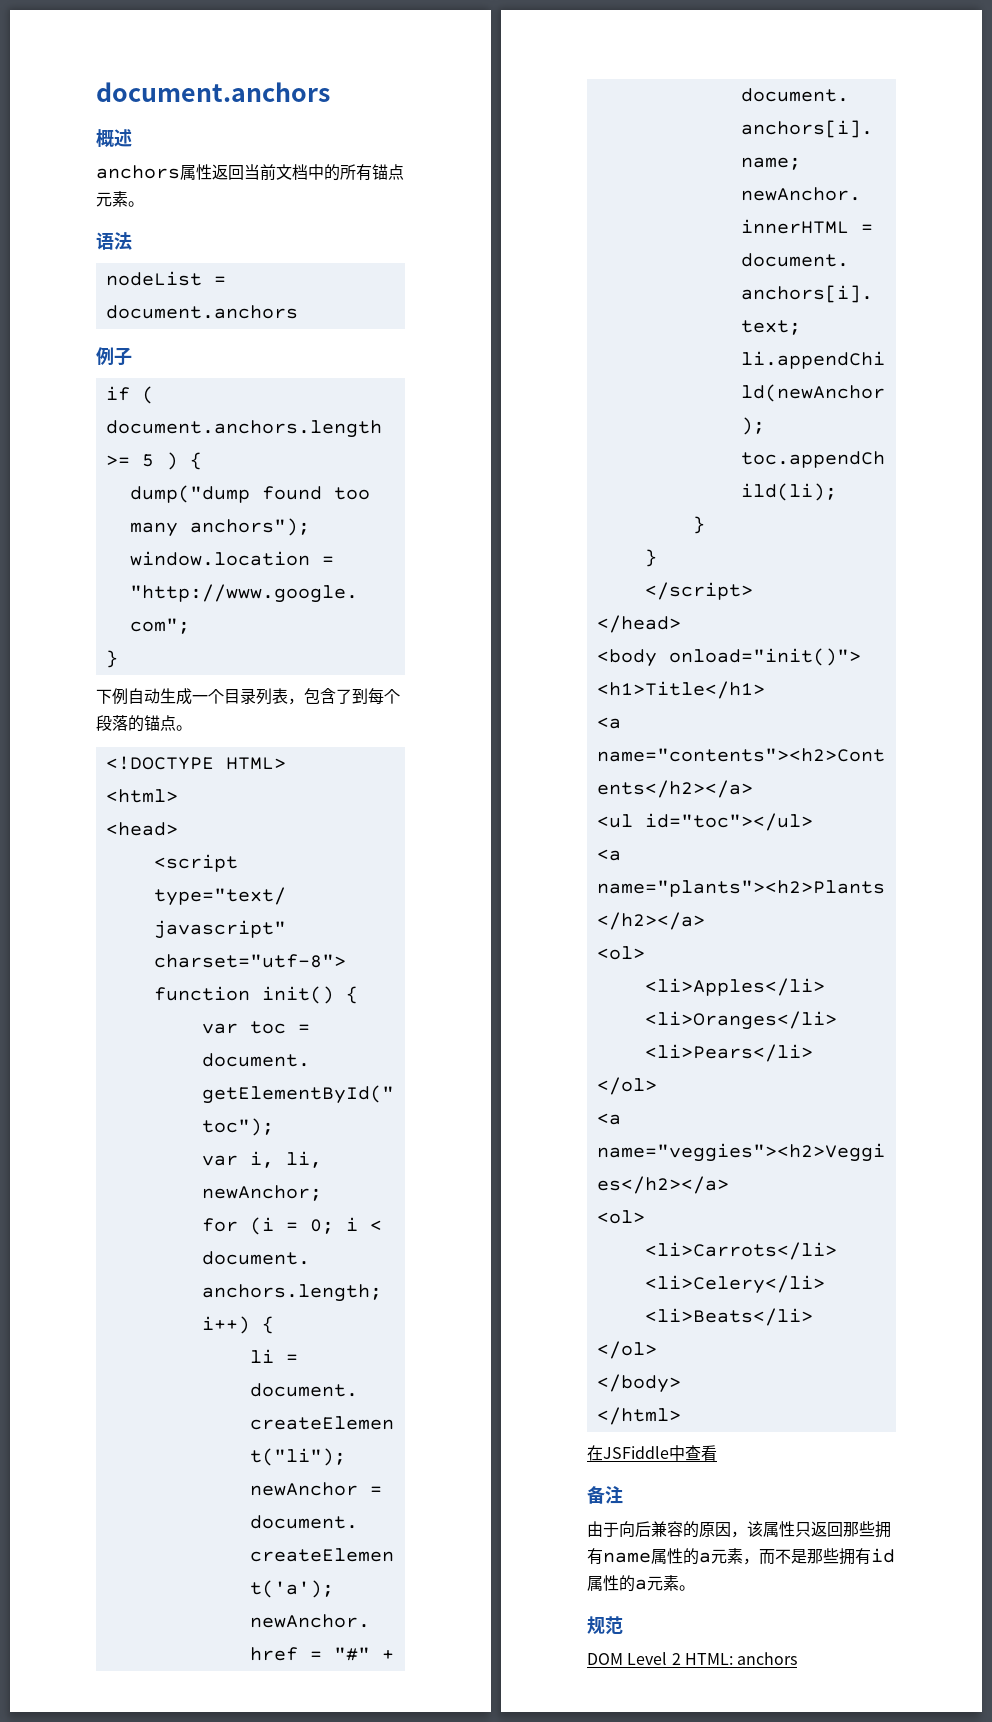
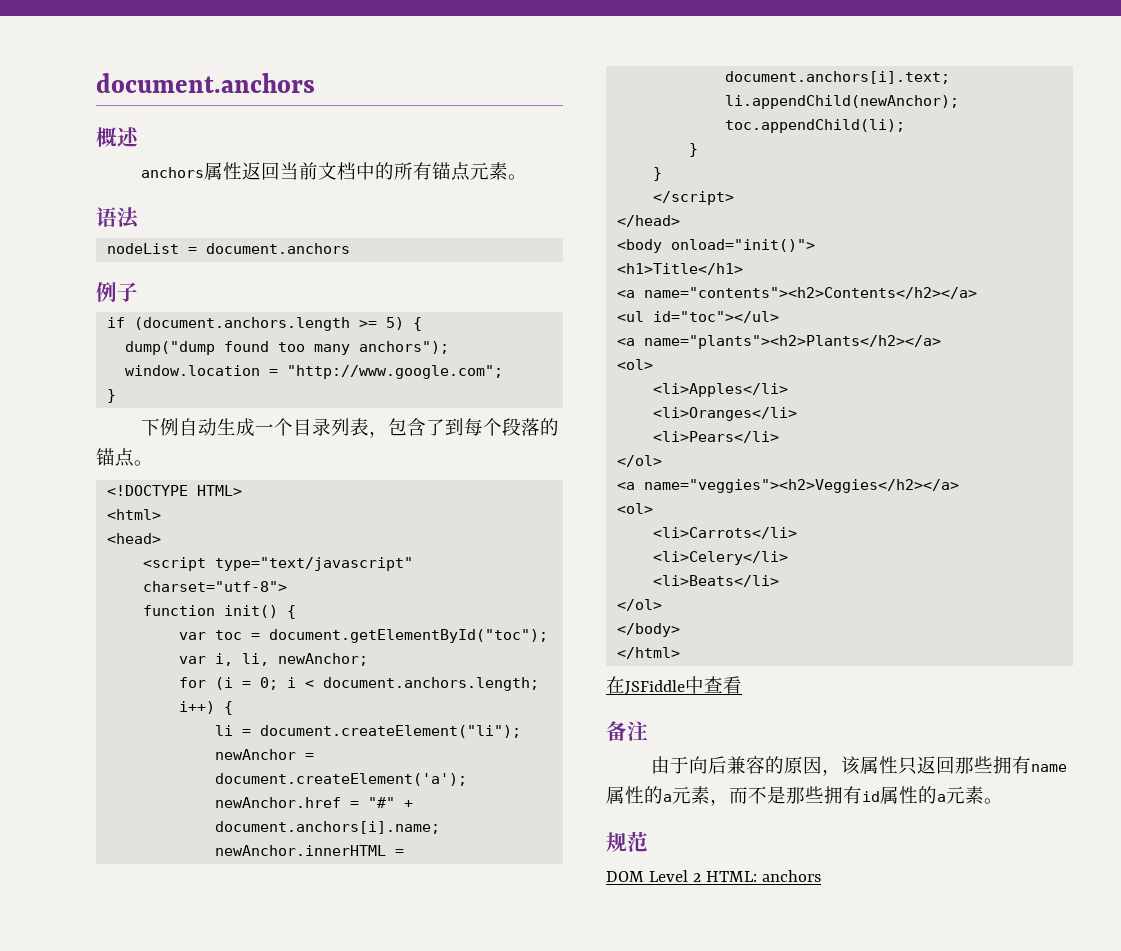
[141,386,154,404] [105,420,382,438] [105,452,178,470] ( document.anchors.length >= 5 ) -> [134,317,405,331] (document.anchors.length >= 5)

